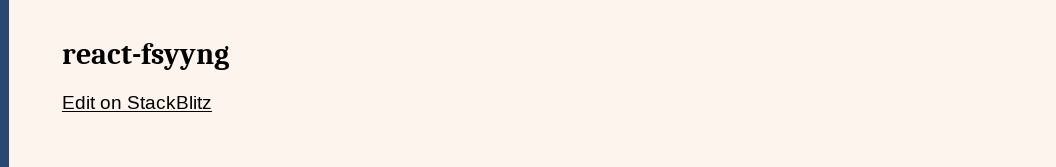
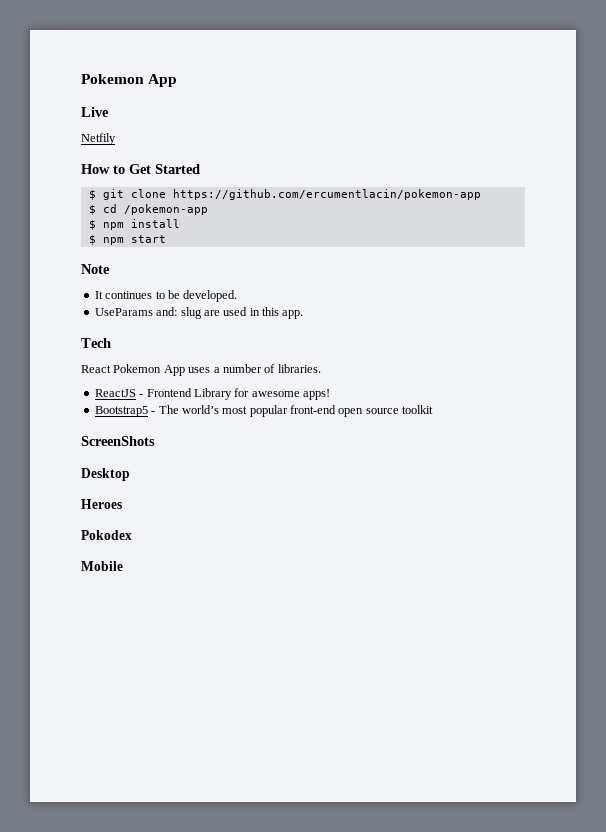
[62,43,229,70] [62,96,213,109] react-fsyyng // Edit on StackBlitz -> [81,74,178,87] [81,107,109,117] [81,133,116,145] [81,164,200,174] [88,189,481,200] [88,204,208,215] [88,219,180,230] [88,235,166,245] [81,264,110,274] [94,290,238,302] [94,307,304,319] [81,338,111,348] [81,364,321,376] [94,388,330,400] [94,405,434,417] [81,436,155,446] [81,468,130,481] [81,499,122,509] [81,530,132,540] [81,561,123,571] Pokemon App // Live // Netfily // How to Get Started // $ git clone https://github.com/ercumentlacin/pokemon-app // $ cd /pokemon-app // $ npm install // $ npm start // Note // It continues to be developed. // UseParams and: slug are used in this app. // Tech // React Pokemon App uses a number of libraries. // ReactJS - Frontend Library for awesome apps! // Bootstrap5 - The world’s most popular front-end open source toolkit // ScreenShots // Desktop // Heroes // Pokodex // Mobile

